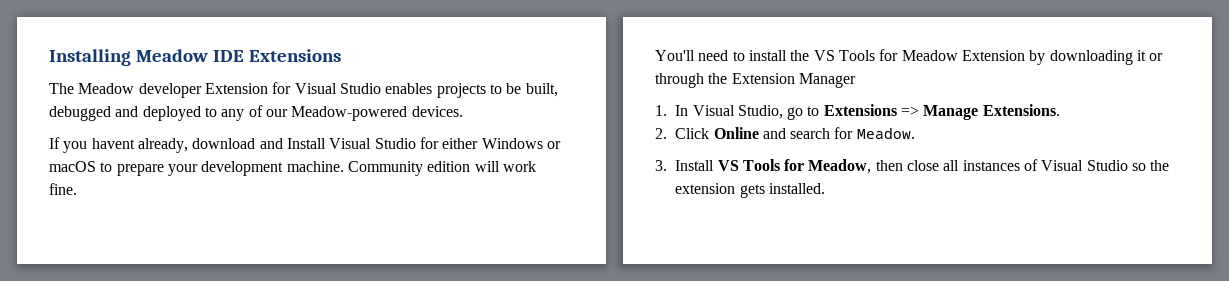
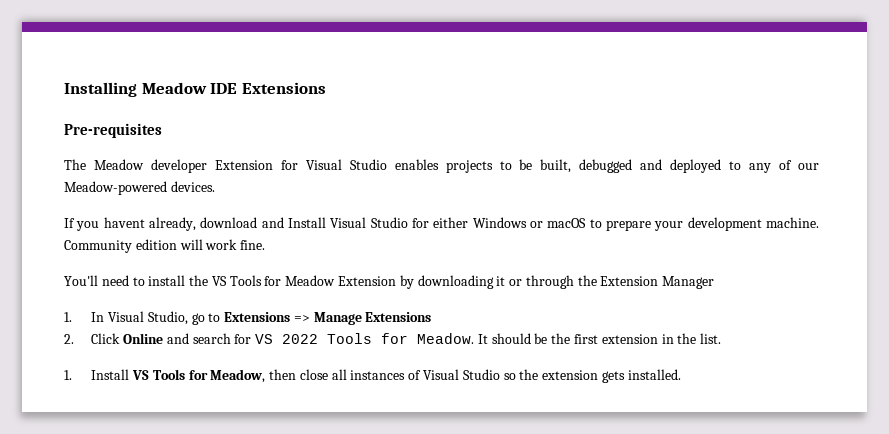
(341, 55) none -> [64,123,162,138] // Pre-requisites
[982,104,1060,116] Extensions. -> [365,312,432,322] Extensions
[856,128,915,139] [655,160,667,171] Meadow. // 3. -> [255,333,722,344] [64,370,72,380] VS 2022 Tools for Meadow. It should be the first extension in the list. // 1.

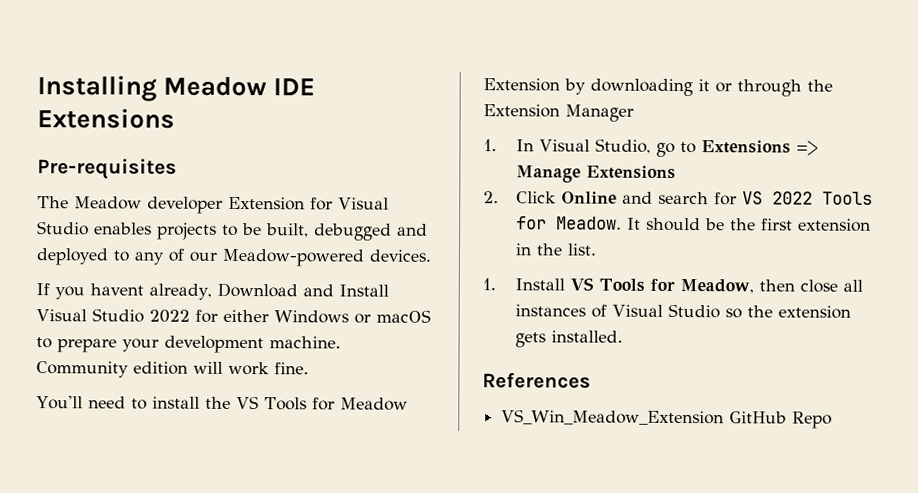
[200,217,258,228] download -> [216,282,298,298] Download
(408, 222) none -> [148,309,190,323] 2022
(681, 374) none -> [482,372,591,389] [501,409,833,429] // References // VS_Win_Meadow_Extension GitHub Repo

